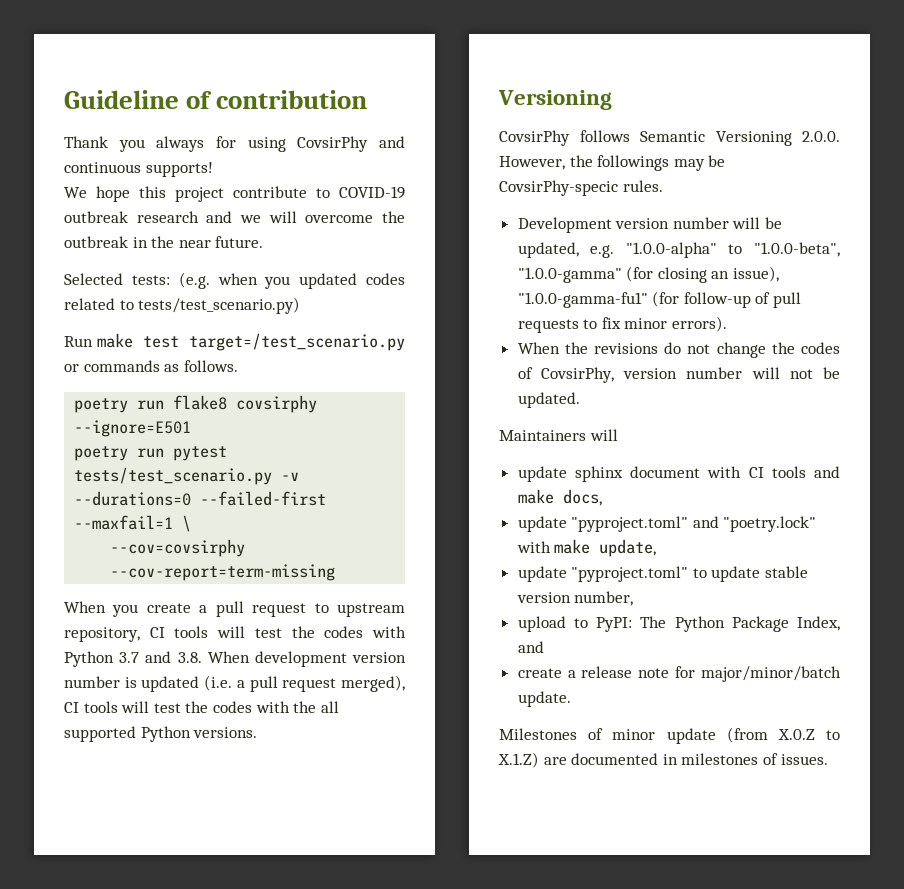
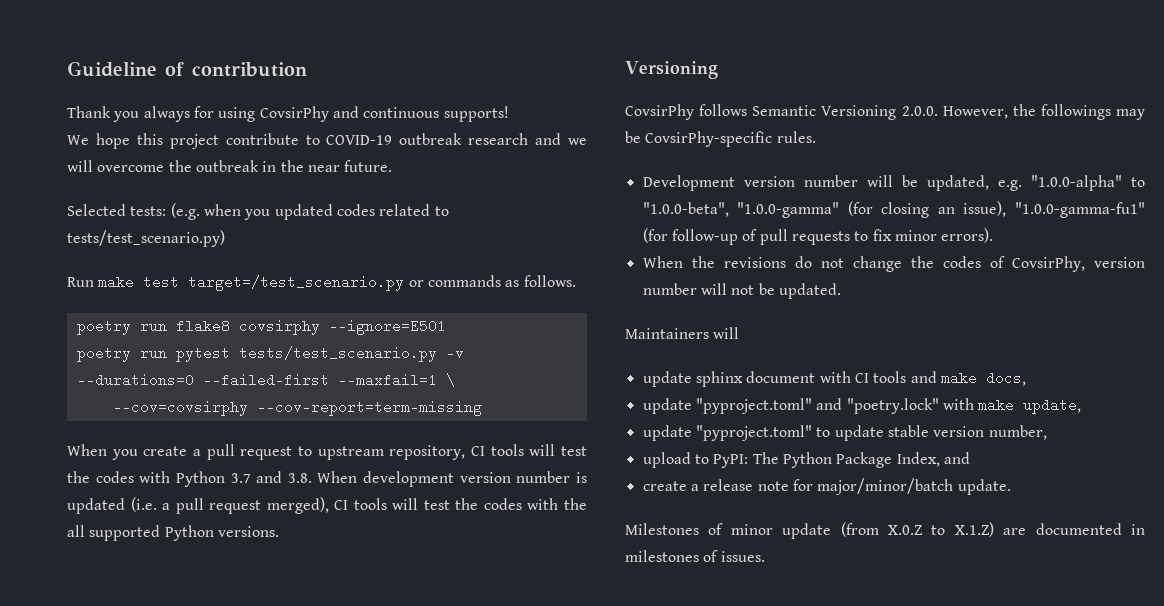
[499,180,618,196] CovsirPhy-specic -> [645,131,773,147] CovsirPhy-specific

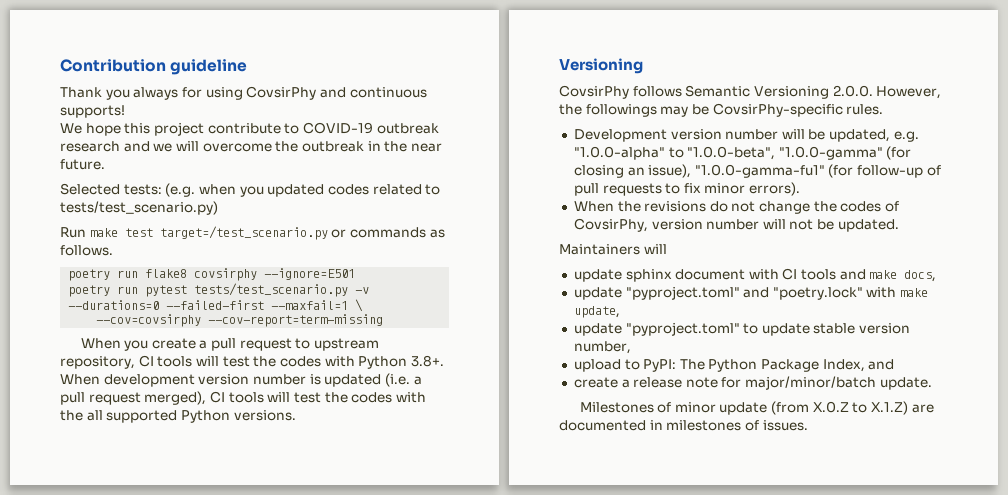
[67,61,307,77] Guideline of contribution -> [60,59,248,75] Contribution guideline
[230,471,312,483] 3.7 and 3.8. -> [410,355,444,367] 3.8+.

